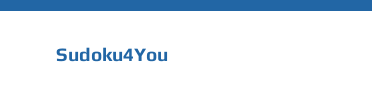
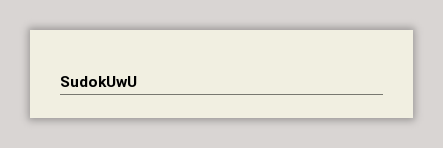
[56,47,168,62] Sudoku4You -> [60,76,137,87] SudokUwU

